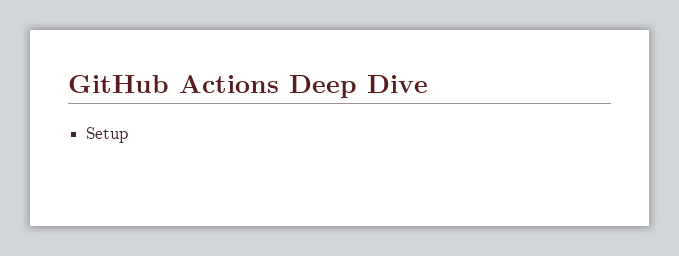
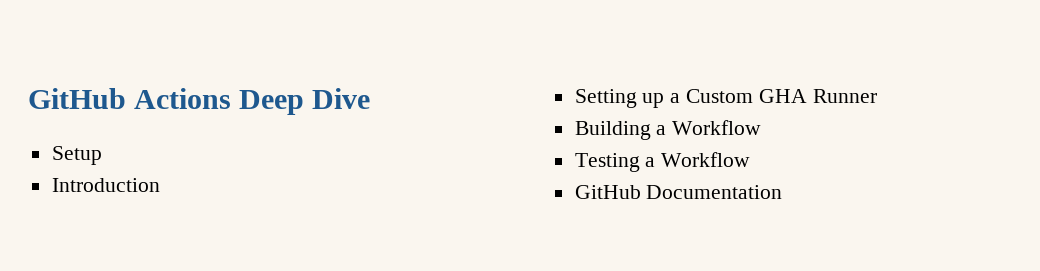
(129, 135) none -> [51,178,160,192] [574,89,877,108] [574,120,762,140] [574,152,751,172] [574,185,783,199] // Introduction // Setting up a Custom GHA Runner // Building a Workflow // Testing a Workflow // GitHub Documentation

